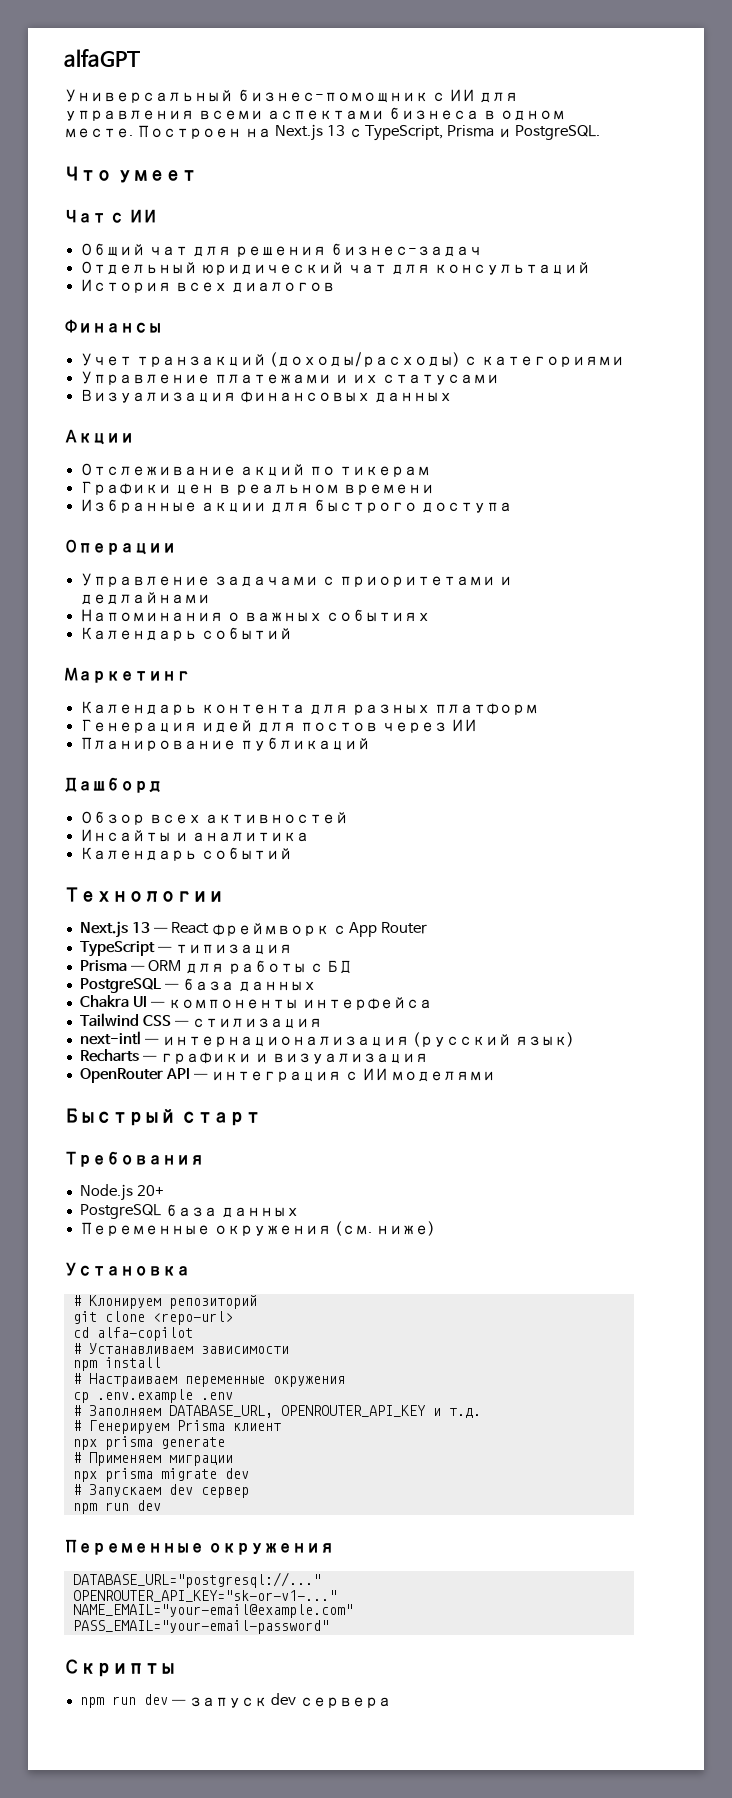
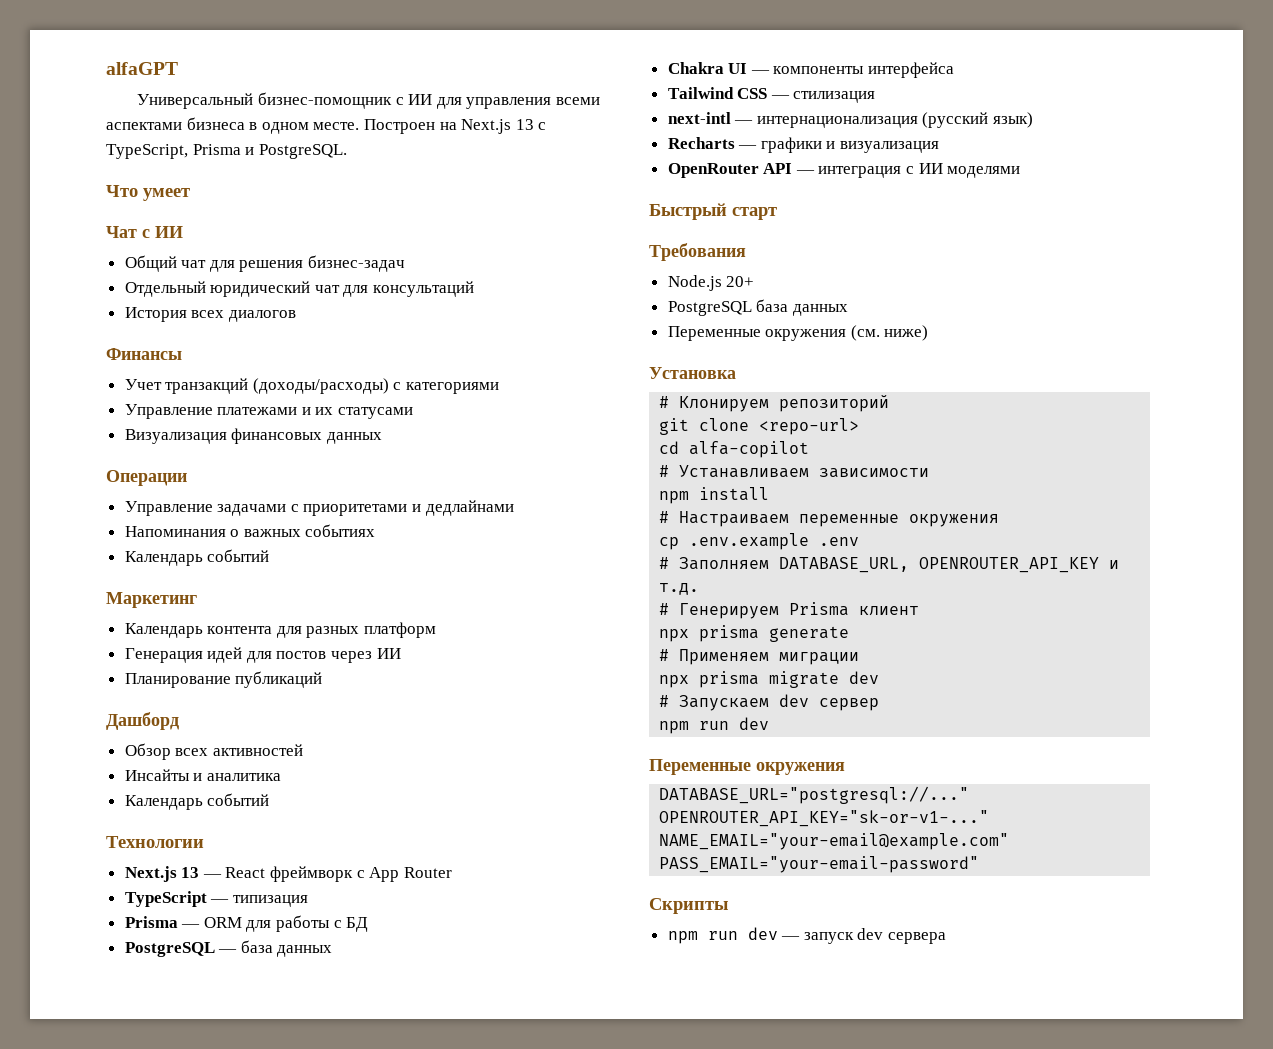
[64,429,134,445] [79,463,430,477] [79,481,434,495] [79,499,512,513] // Акции // Отслеживание акций по тикерам // Графики цен в реальном времени // Избранные акции для быстрого доступа -> (382, 438) none

